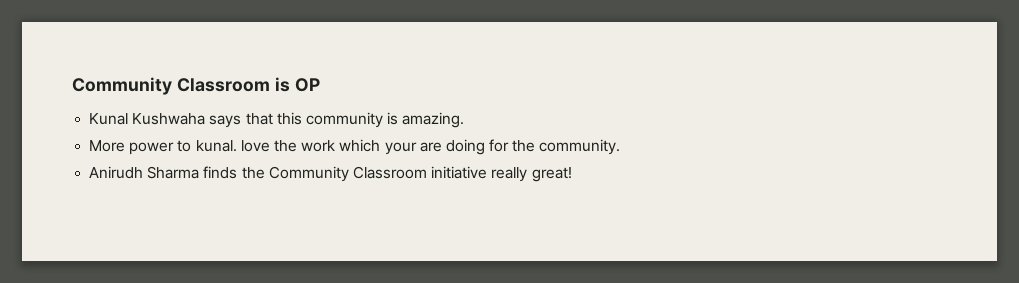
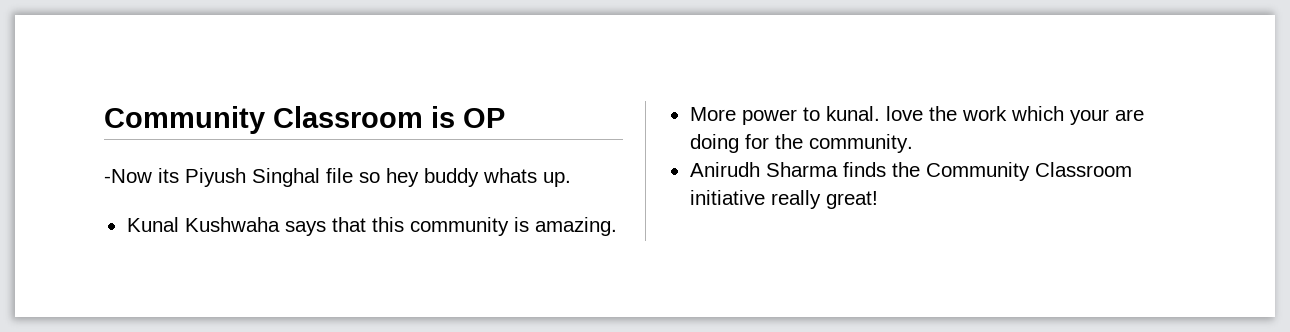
(320, 85) none -> [104,168,571,187] // -Now its Piyush Singhal file so hey buddy whats up.

